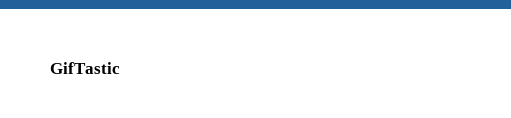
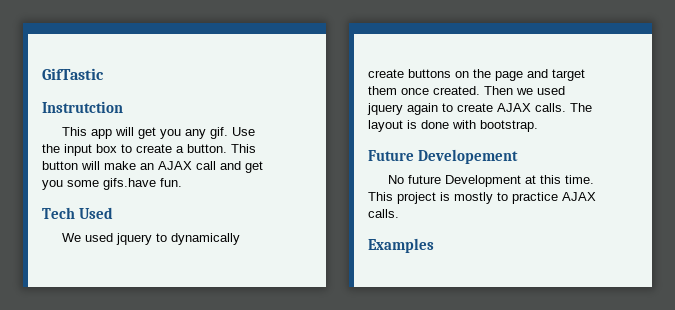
(120, 68) none -> [42,101,123,113] [61,127,255,139] [42,144,256,156] [42,161,263,173] [42,178,182,190] [42,207,113,219] [61,233,240,245] [368,69,585,81] [368,86,565,95] [367,103,592,115] [368,120,538,132] [368,149,518,164] [387,175,594,187] [368,192,596,204] [368,209,399,218] [368,238,434,253] // Instrutction // This app will get you any gif. Use the input box to create a button. This button will make an AJAX call and get you some gifs.have fun. // Tech Used // We used jquery to dynamically create buttons on the page and target them once created. Then we used jquery again to create AJAX calls. The layout is done with bootstrap. // Future Developement // No future Development at this time. This project is mostly to practice AJAX calls. // Examples

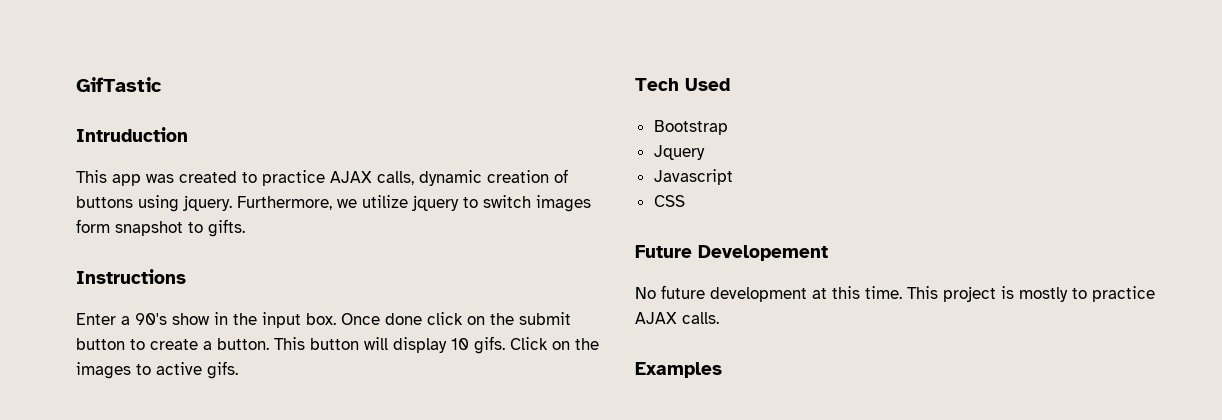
[42,101,123,113] Instrutction -> [76,127,188,142] Intruduction
[114,127,255,139] [42,144,117,156] will get you any gif. Use the input box -> [146,169,568,186] [76,195,591,212] [76,219,245,237] [76,269,186,284] [76,312,571,328] [76,338,125,350] was created to practice AJAX calls, dynamic creation of buttons using jquery. Furthermore, we utilize jquery to switch images form snapshot to gifts. // Instructions // Enter a 90's show in the input box. Once done click on the submit button
[104,161,263,173] [42,178,182,190] [42,207,113,219] [61,233,240,245] [368,69,585,81] [368,86,565,95] [367,103,592,115] [368,120,538,132] make an AJAX call and get you some gifs.have fun. // Tech Used // We used jquery to dynamically create buttons on the page and target them once created. Then we used jquery again to create AJAX calls. The layout is done with bootstrap. -> [393,336,599,354] [76,361,238,379] [635,78,730,91] [653,120,728,135] [653,145,705,160] [653,169,733,185] [653,195,685,207] display 10 gifs. Click on the images to active gifs. // Tech Used // Bootstrap // Jquery // Javascript // CSS
[444,175,521,187] Development -> [710,287,807,302] development

